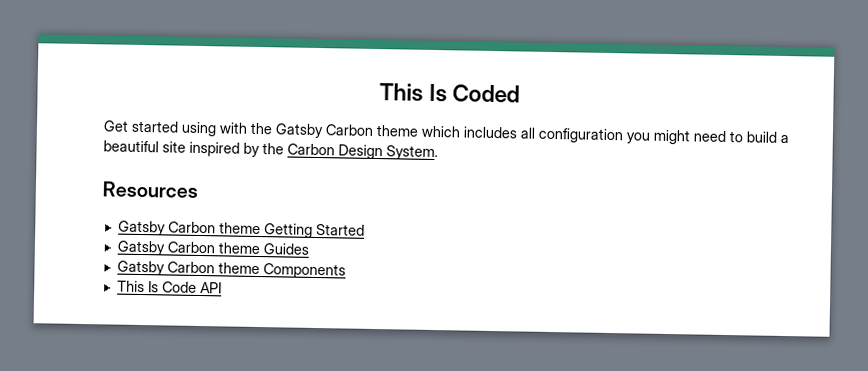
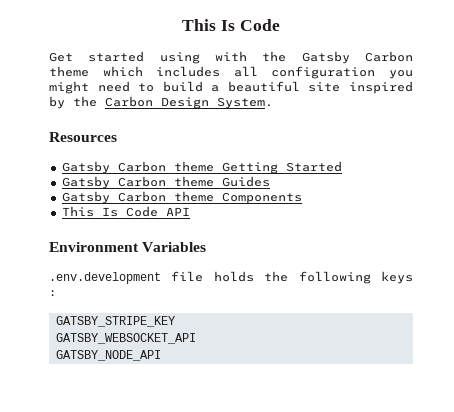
[379,83,520,103] This Is Coded -> [182,19,280,31] This Is Code
(222, 288) none -> [49,242,207,252] [49,271,413,284] [49,290,57,297] [55,316,175,327] [55,333,196,344] [55,350,161,361] // Environment Variables // .env.development file holds the following keys : // GATSBY_STRIPE_KEY // GATSBY_WEBSOCKET_API // GATSBY_NODE_API

